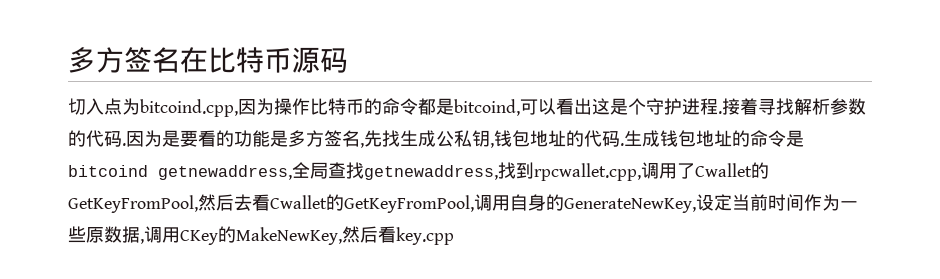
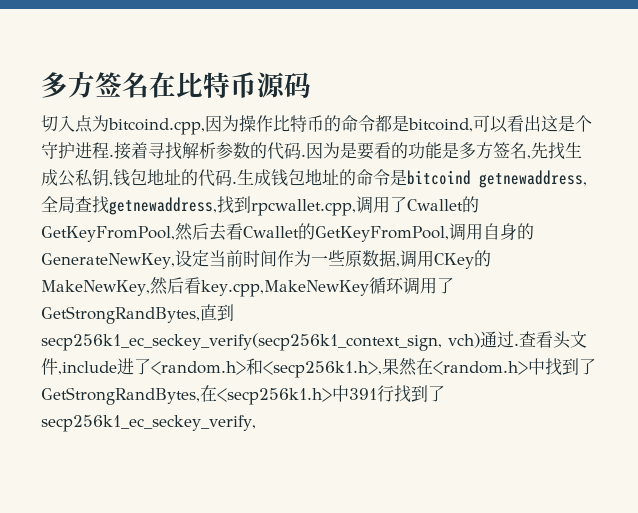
[396,227,454,245] key.cpp -> [200,277,454,297] [41,304,234,324] [41,331,587,351] [41,358,596,378] [41,385,445,405] [41,415,256,432] key.cpp,MakeNewKey循环调用了GetStrongRandBytes,直到secp256k1_ec_seckey_verify(secp256k1_context_sign, vch)通过.查看头文件,include进了<random.h>和<secp256k1.h>,果然在<random.h>中找到了GetStrongRandBytes,在<secp256k1.h>中391行找到了secp256k1_ec_seckey_verify,

